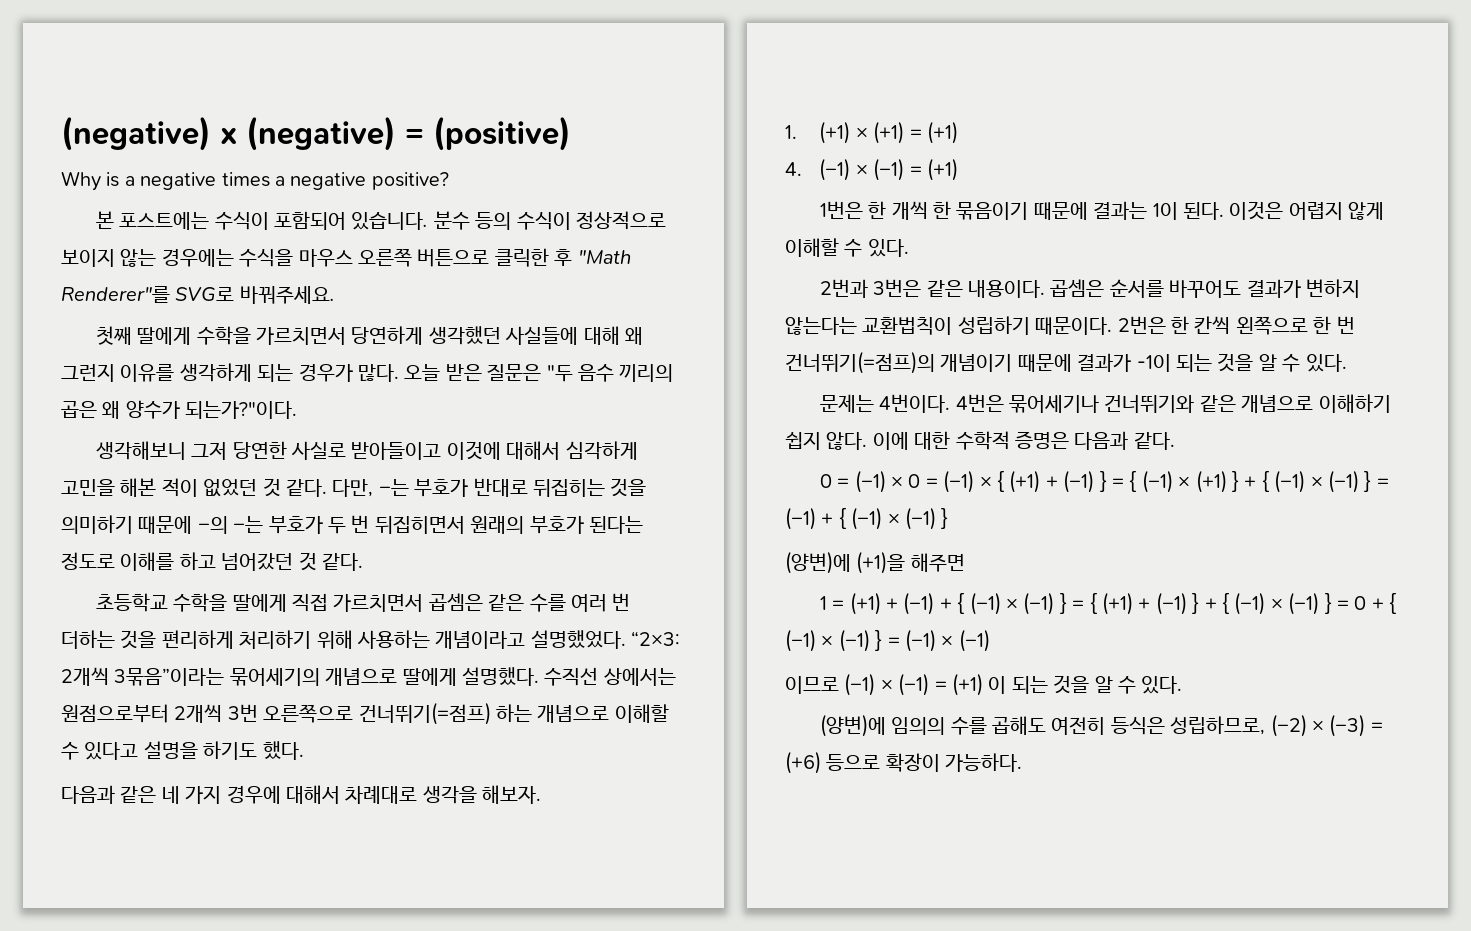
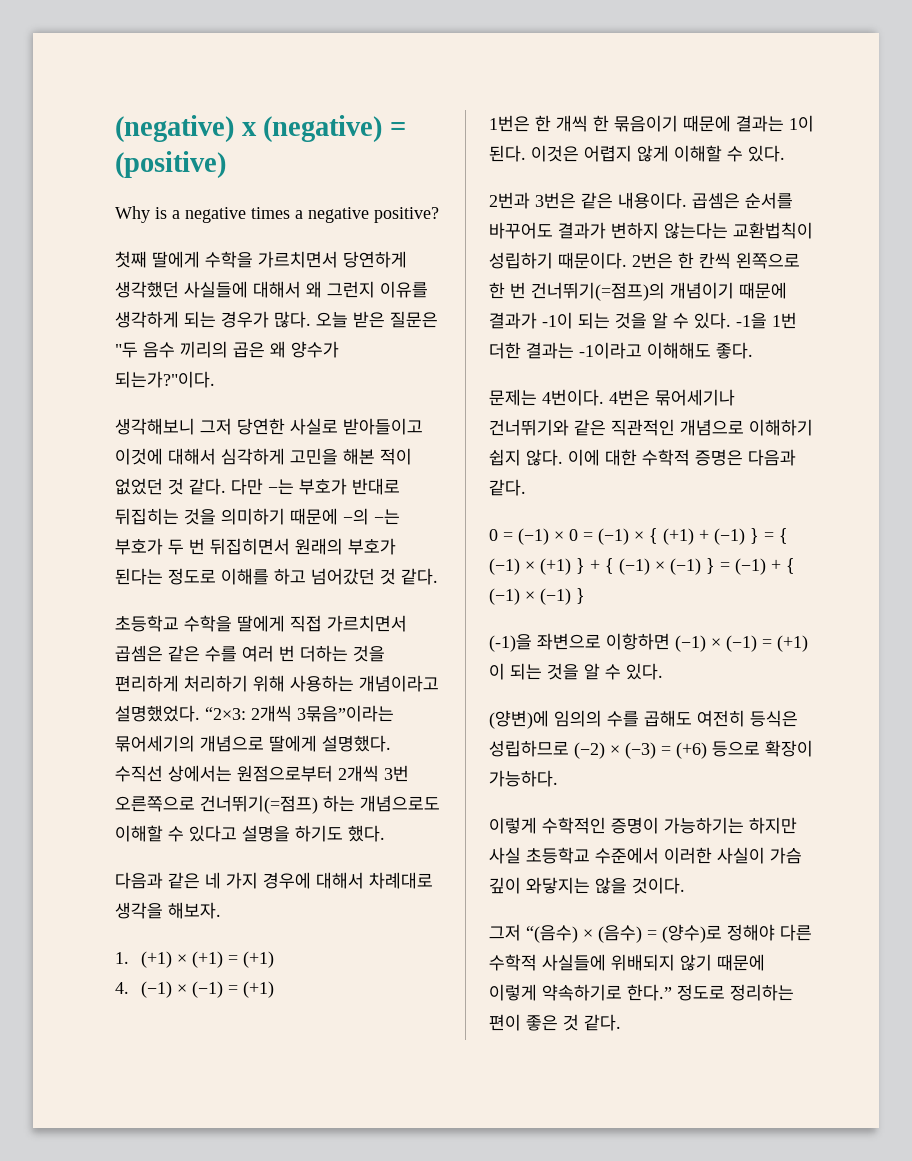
[95,211,666,230] [61,248,631,267] [61,286,335,304] // 본 포스트에는 수식이 포함되어 있습니다. 분수 등의 수식이 정상적으로 보이지 않는 경우에는 수식을 마우스 오른쪽 버튼으로 클릭한 후 "Math Renderer"를 SVG로 바꿔주세요. -> (439, 215) none
[583,326,620,345] 대해 -> [253,281,301,298] 대해서
[332,479,374,497] 다만, -> [231,478,263,495] 다만
[537,705,610,723] 개념으로 -> [360,795,440,812] 개념으로도
(1347, 363) none -> [736,312,797,329] [489,342,753,359] -1을 1번 더한 결과는 -1이라고 이해해도 좋다.
(1236, 403) none -> [611,419,675,436] 직관적인
[785,551,965,574] [819,592,1398,615] [785,629,990,652] [785,676,839,694] (양변)에 (+1)을 해주면 // 1 = (+1) + (−1) + { (−1) × (−1) } = { (+1) + (−1) } + { (−1) × (−1) } = 0 + { (−1) × (−1) } = (−1) × (−1) // 이므로 -> [489,633,670,652] (-1)을 좌변으로 이항하면
[1170,716,1266,735] 성립하므로, -> [489,740,569,757] 성립하므로
(1023, 762) none -> [489,817,797,834] [489,847,802,864] [489,877,685,894] [489,924,812,943] [489,954,765,971] [489,984,794,1001] [489,1014,621,1031] // 이렇게 수학적인 증명이 가능하기는 하지만 사실 초등학교 수준에서 이러한 사실이 가슴 깊이 와닿지는 않을 것이다. // 그저 “(음수) × (음수) = (양수)로 정해야 다른 수학적 사실들에 위배되지 않기 때문에 이렇게 약속하기로 한다.” 정도로 정리하는 편이 좋은 것 같다.

